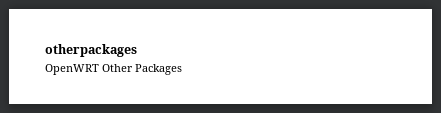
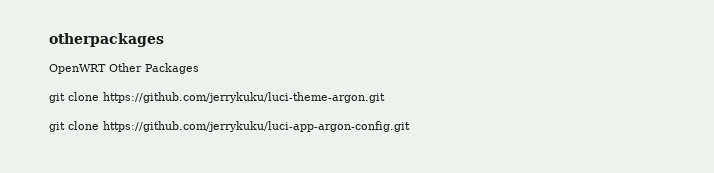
(182, 69) none -> [49,92,385,103] [49,121,410,132] // git clone https://github.com/jerrykuku/luci-theme-argon.git // git clone https://github.com/jerrykuku/luci-app-argon-config.git

